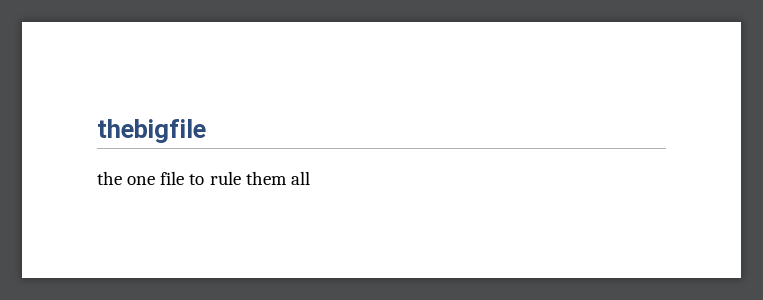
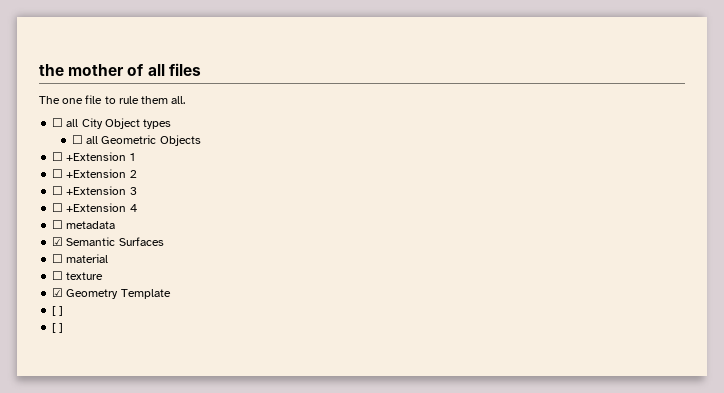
[97,119,206,143] [97,171,122,185] thebigfile // the -> [39,63,201,76] [39,96,60,104] the mother of all files // The
[290,171,310,185] all -> [171,96,186,104] [52,118,172,129] [71,135,201,146] [52,152,135,161] [52,169,137,178] [52,186,137,195] [52,203,137,212] [52,220,116,229] [52,237,164,246] [52,254,109,263] [52,271,104,280] [52,288,171,299] [52,306,64,316] [52,323,64,333] all. // ☐ all City Object types // ☐ all Geometric Objects // ☐ +Extension 1 // ☐ +Extension 2 // ☐ +Extension 3 // ☐ +Extension 4 // ☐ metadata // ☑ Semantic Surfaces // ☐ material // ☐ texture // ☑ Geometry Template // [ ] // [ ]

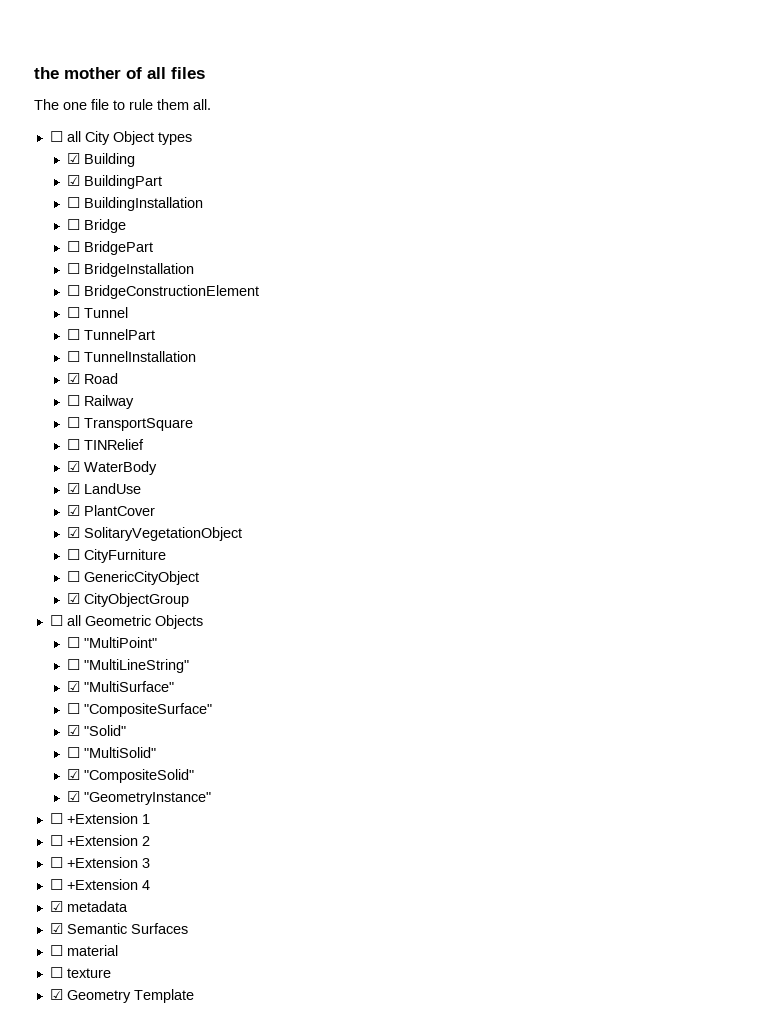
[71,135,201,146] ☐ all Geometric Objects -> [66,153,135,167] [66,175,162,189] [66,197,203,211] [66,219,126,233] [66,241,153,255] [66,263,194,277] [66,285,259,299] [66,307,128,318] [66,329,155,340] [66,351,196,362] [66,373,118,384] [66,395,134,409] [66,417,193,431] [66,439,144,450] [66,461,157,475] [66,483,141,494] [66,505,155,516] [66,527,242,541] [66,549,166,563] [66,571,199,585] [66,593,189,607] [49,615,203,629] [66,637,157,648] [66,659,189,673] [66,681,174,692] [66,703,212,717] [66,725,126,736] [66,747,156,758] [66,769,194,783] [66,791,211,805] ☑ Building // ☑ BuildingPart // ☐ BuildingInstallation // ☐ Bridge // ☐ BridgePart // ☐ BridgeInstallation // ☐ BridgeConstructionElement // ☐ Tunnel // ☐ TunnelPart // ☐ TunnelInstallation // ☑ Road // ☐ Railway // ☐ TransportSquare // ☐ TINRelief // ☑ WaterBody // ☑ LandUse // ☑ PlantCover // ☑ SolitaryVegetationObject // ☐ CityFurniture // ☐ GenericCityObject // ☑ CityObjectGroup // ☐ all Geometric Objects // ☐ "MultiPoint" // ☐ "MultiLineString" // ☑ "MultiSurface" // ☐ "CompositeSurface" // ☑ "Solid" // ☐ "MultiSolid" // ☑ "CompositeSolid" // ☑ "GeometryInstance"
[52,220,64,229] ☐ -> [49,901,63,912] ☑
[52,306,64,316] [52,323,64,333] // [ ] // [ ] -> (194, 996) none

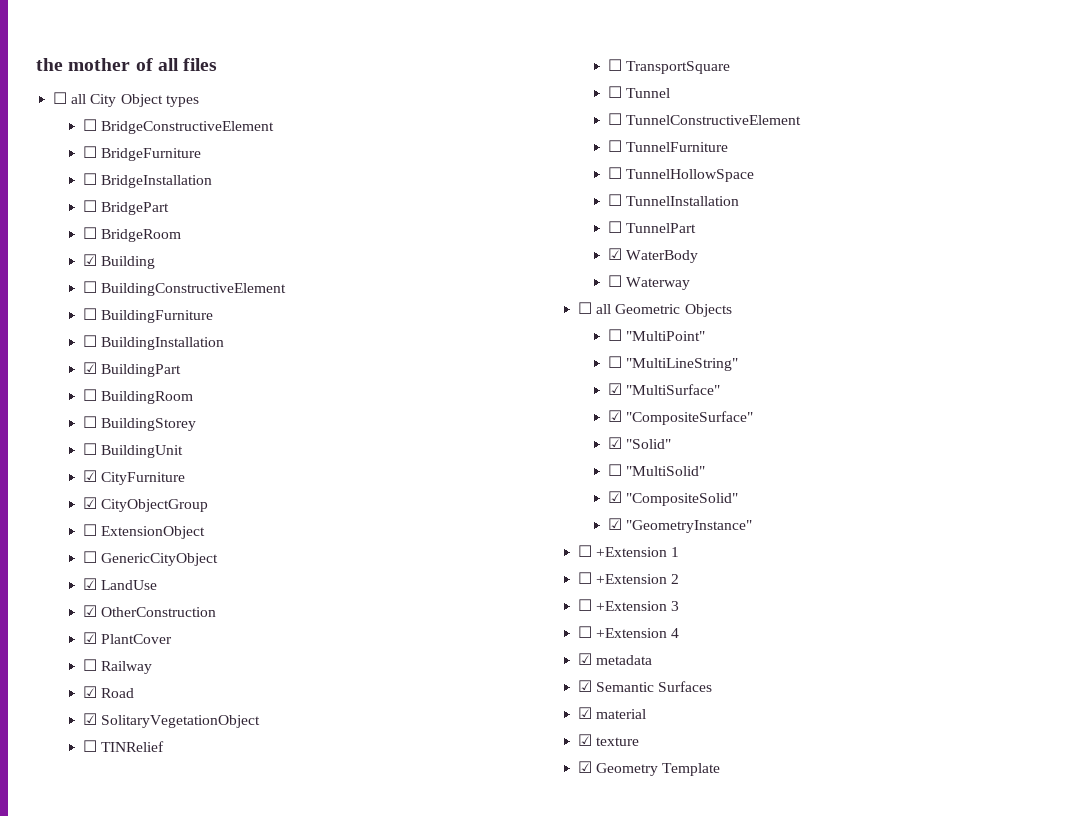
[34,99,211,110] // The one file to rule them all. -> (218, 64) none
[66,153,135,167] ☑ Building -> [82,119,274,134] [82,146,201,161] [82,173,212,188] [82,200,169,215] [82,227,181,242] [82,254,155,269] [82,281,286,296] [82,308,213,323] [82,335,224,350] ☐ BridgeConstructiveElement // ☐ BridgeFurniture // ☐ BridgeInstallation // ☐ BridgePart // ☐ BridgeRoom // ☑ Building // ☐ BuildingConstructiveElement // ☐ BuildingFurniture // ☐ BuildingInstallation
[83,197,203,211] [66,219,126,233] [66,241,153,255] [66,263,194,277] [66,285,259,299] [66,307,128,318] [66,329,155,340] BuildingInstallation // ☐ Bridge // ☐ BridgePart // ☐ BridgeInstallation // ☐ BridgeConstructionElement // ☐ Tunnel // ☐ TunnelPart -> [100,391,193,404] [82,416,196,431] [82,443,183,458] [82,470,185,485] [82,497,208,512] [82,524,205,539] [82,551,218,566] [82,578,157,590] [82,605,216,617] [82,632,172,644] [82,659,152,674] [82,686,134,698] [82,713,260,728] [82,740,164,752] [607,59,730,74] [607,86,670,98] [607,113,801,125] [607,140,728,152] [607,167,754,182] BuildingRoom // ☐ BuildingStorey // ☐ BuildingUnit // ☑ CityFurniture // ☑ CityObjectGroup // ☐ ExtensionObject // ☐ GenericCityObject // ☑ LandUse // ☑ OtherConstruction // ☑ PlantCover // ☐ Railway // ☑ Road // ☑ SolitaryVegetationObject // ☐ TINRelief // ☐ TransportSquare // ☐ Tunnel // ☐ TunnelConstructiveElement // ☐ TunnelFurniture // ☐ TunnelHollowSpace
[66,373,118,384] [66,395,134,409] [66,417,193,431] [66,439,144,450] [66,461,157,475] [66,483,141,494] [66,505,155,516] [66,527,242,541] [66,549,166,563] [66,571,199,585] [66,593,189,607] // ☑ Road // ☐ Railway // ☐ TransportSquare // ☐ TINRelief // ☑ WaterBody // ☑ LandUse // ☑ PlantCover // ☑ SolitaryVegetationObject // ☐ CityFurniture // ☐ GenericCityObject // ☑ CityObjectGroup -> [607,221,696,233] [607,248,698,263] [607,275,690,290] // ☐ TunnelPart // ☑ WaterBody // ☐ Waterway
[66,703,80,714] ☐ -> [607,410,622,422] ☑
[49,945,63,956] ☐ -> [578,707,593,719] ☑
[49,967,63,978] ☐ -> [578,734,593,746] ☑

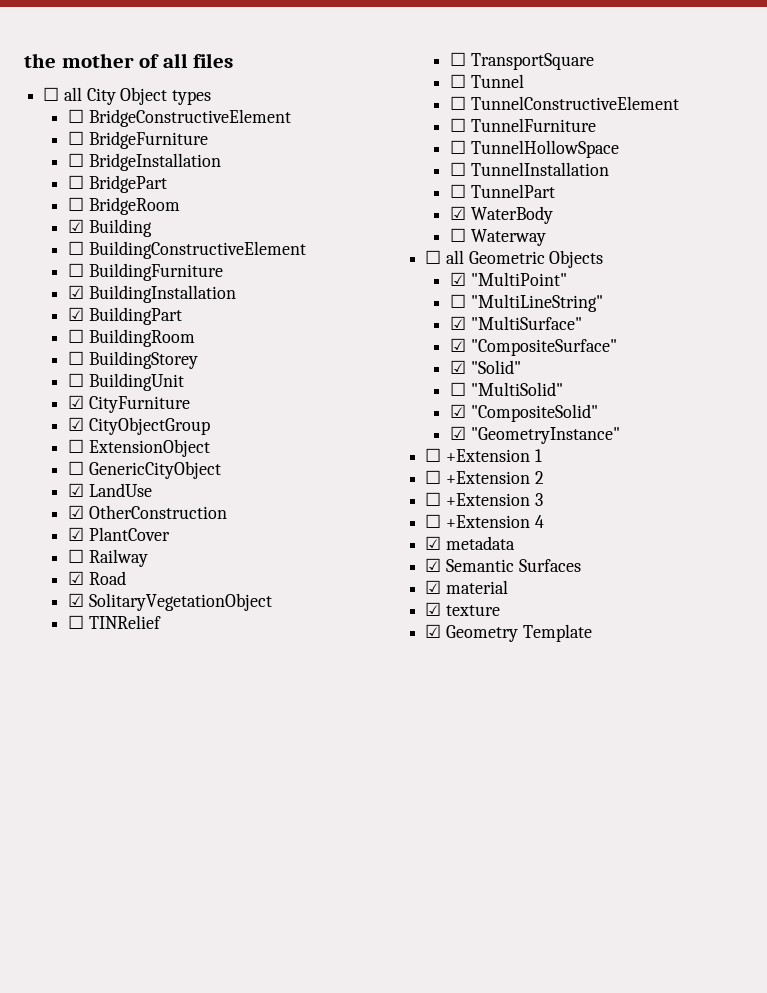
[82,335,97,347] ☐ -> [68,285,85,299] ☑
[607,329,622,341] ☐ -> [450,272,467,286] ☑

